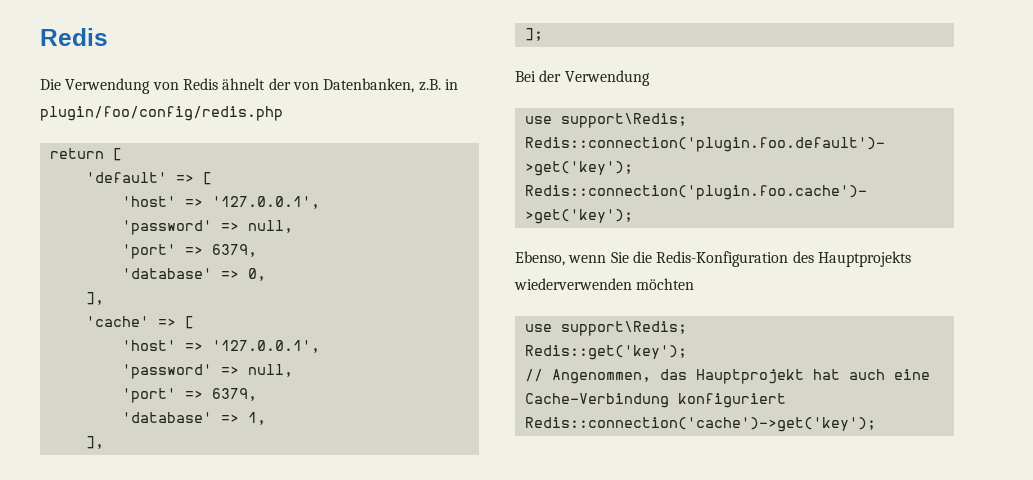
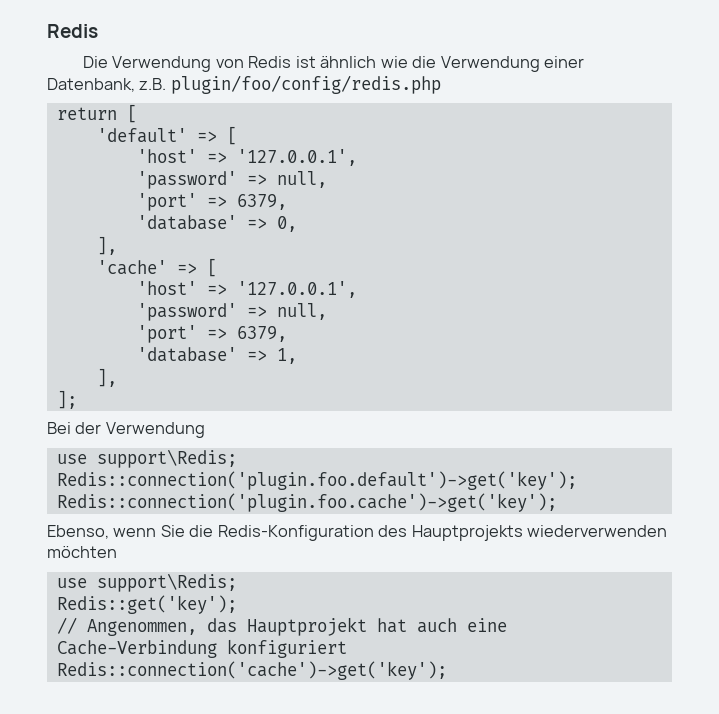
[222,78,458,93] ähnelt der von Datenbanken, z.B. in -> [295,56,585,72] [47,78,167,92] ist ähnlich wie die Verwendung einer Datenbank, z.B.

